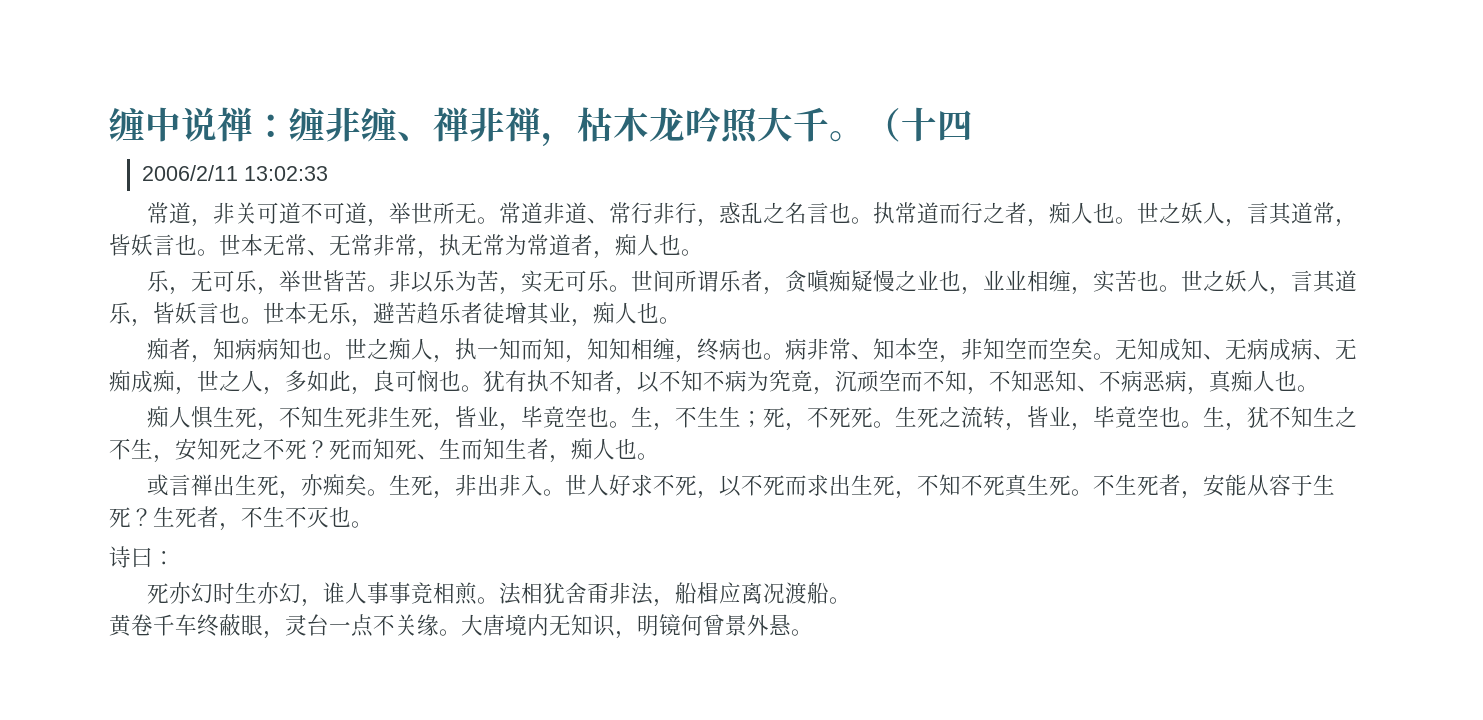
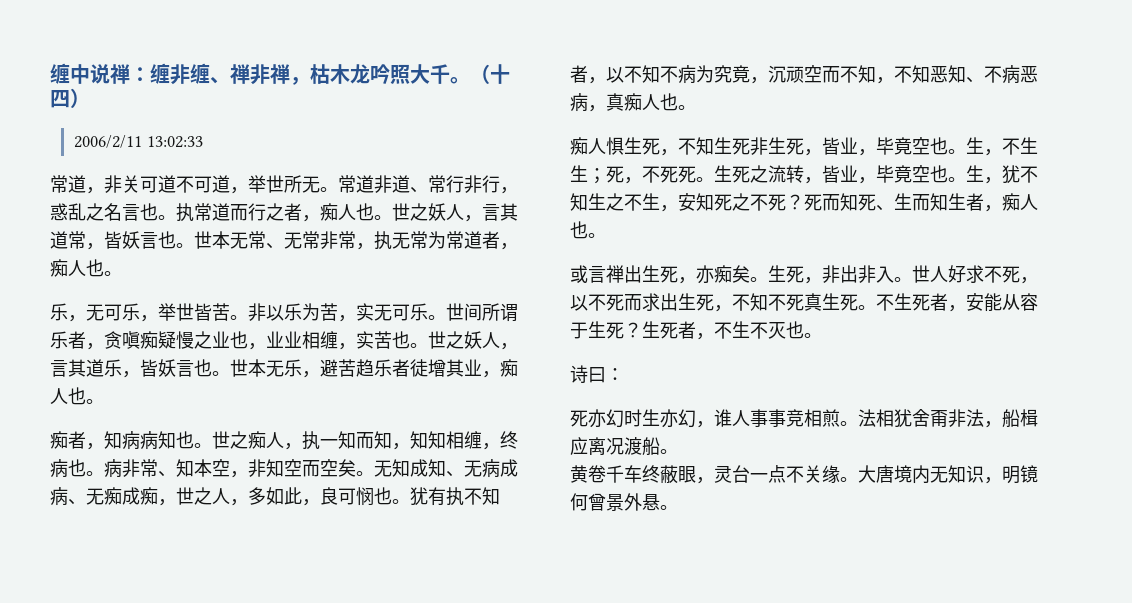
(973, 125) none -> [70,88,90,108] ）

